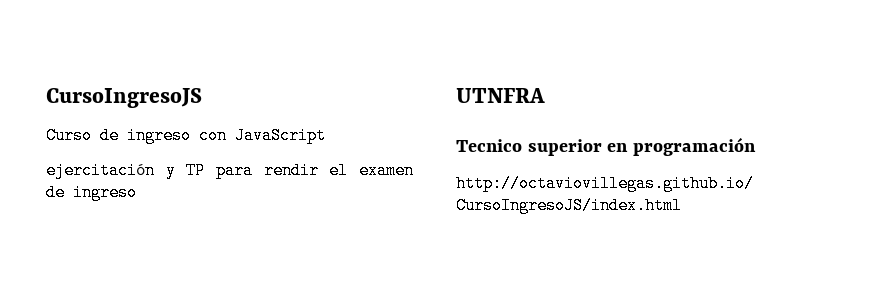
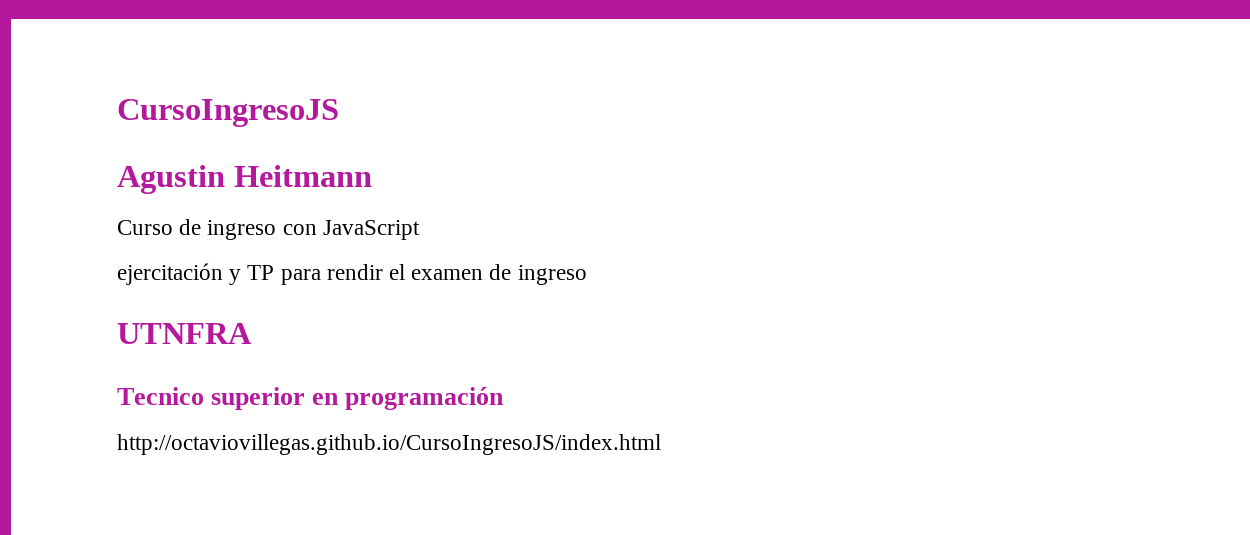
(202, 98) none -> [117,165,372,194] // Agustin Heitmann

